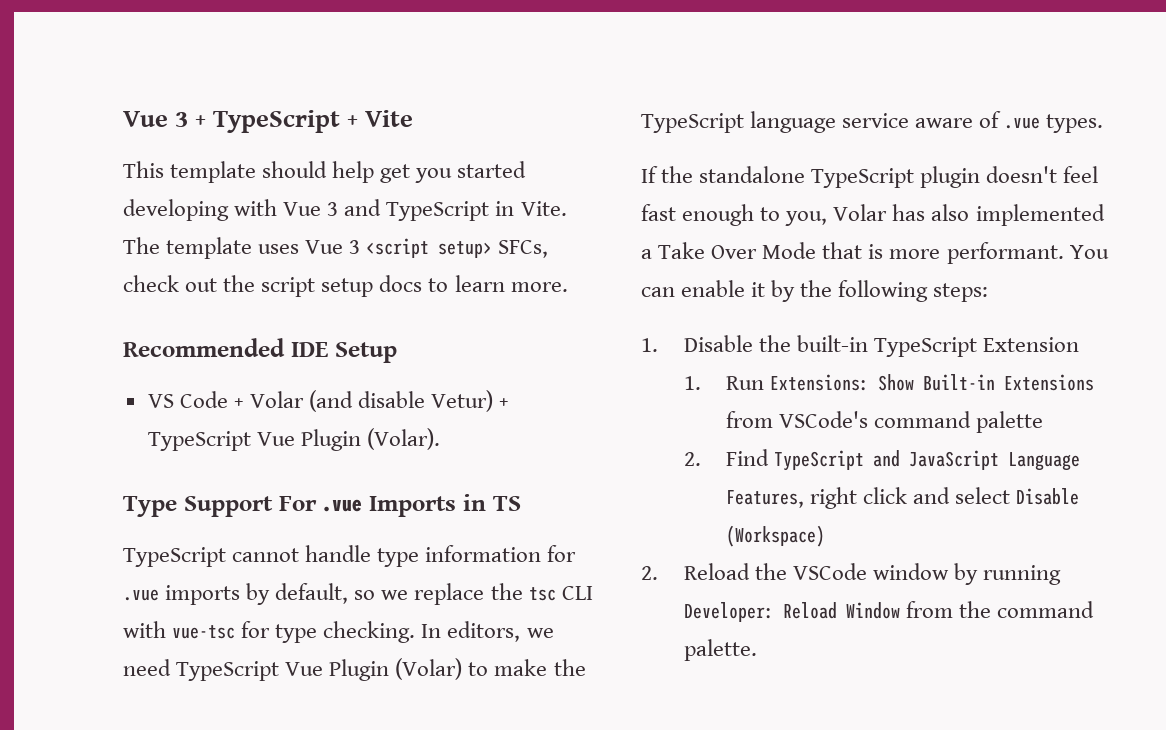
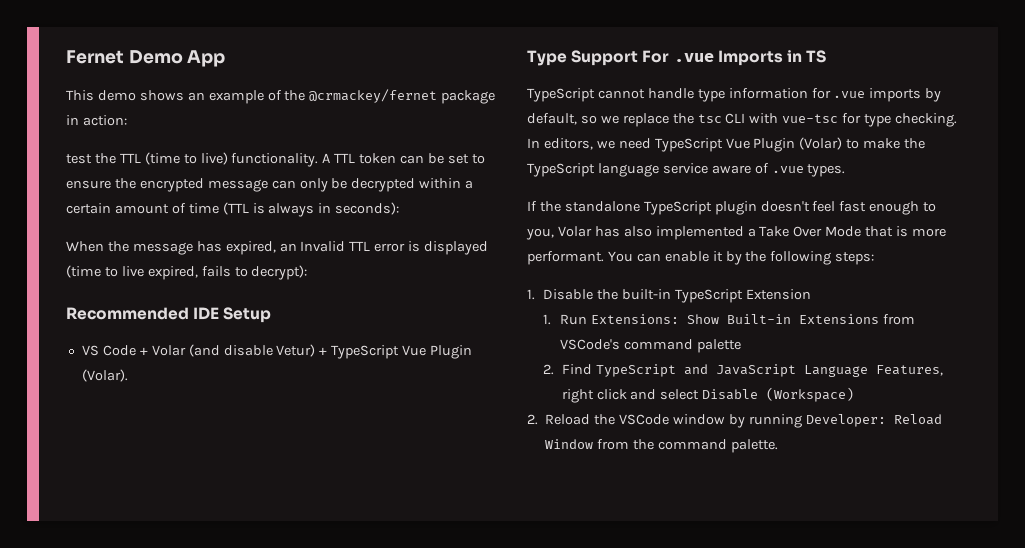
[123,110,414,133] [123,161,527,183] [123,199,567,221] [123,237,549,259] [123,275,568,297] Vue 3 + TypeScript + Vite // This template should help get you started developing with Vue 3 and TypeScript in Vite. The template uses Vue 3 <script setup> SFCs, check out the script setup docs to learn more. -> [66,50,226,67] [66,89,496,104] [66,115,127,126] [66,152,485,167] [66,178,474,192] [66,202,400,217] [66,241,489,255] [66,265,308,280] Fernet Demo App // This demo shows an example of the @crmackey/fernet package in action: // test the TTL (time to live) functionality. A TTL token can be set to ensure the encrypted message can only be decrypted within a certain amount of time (TTL is always in seconds): // When the message has expired, an Invalid TTL error is displayed (time to live expired, fails to decrypt):

